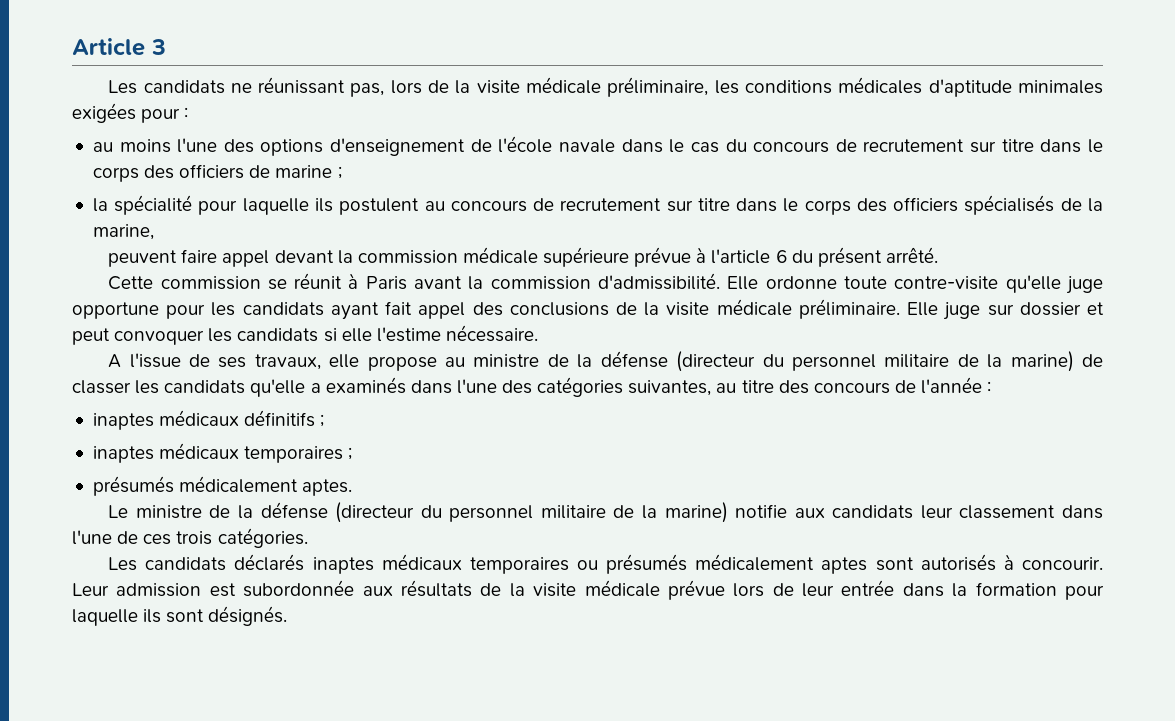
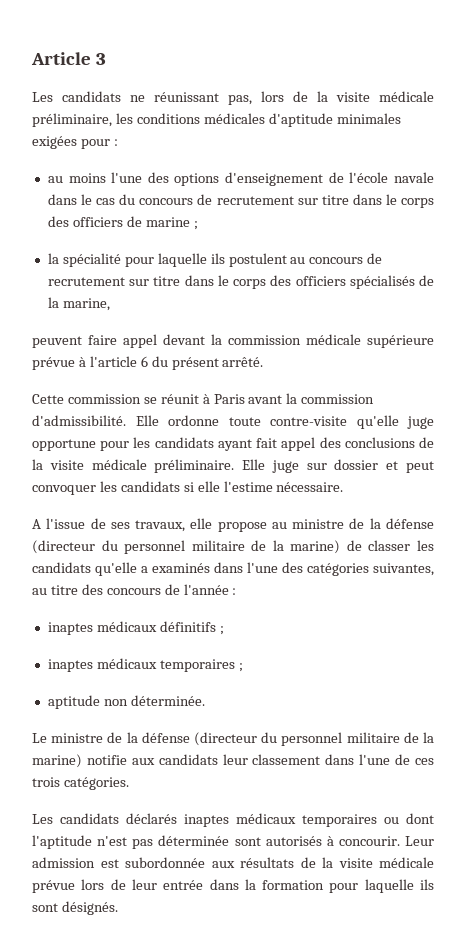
[92,476,353,496] présumés médicalement aptes. -> [47,695,205,709] aptitude non déterminée.
[606,554,868,574] présumés médicalement aptes -> [406,813,434,824] [32,835,230,849] dont l'aptitude n'est pas déterminée

